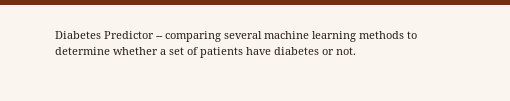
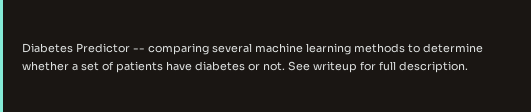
(356, 51) none -> [288,61,468,73] See writeup for full description.

